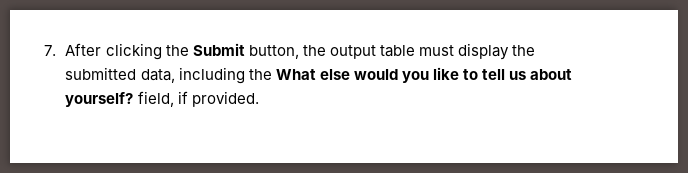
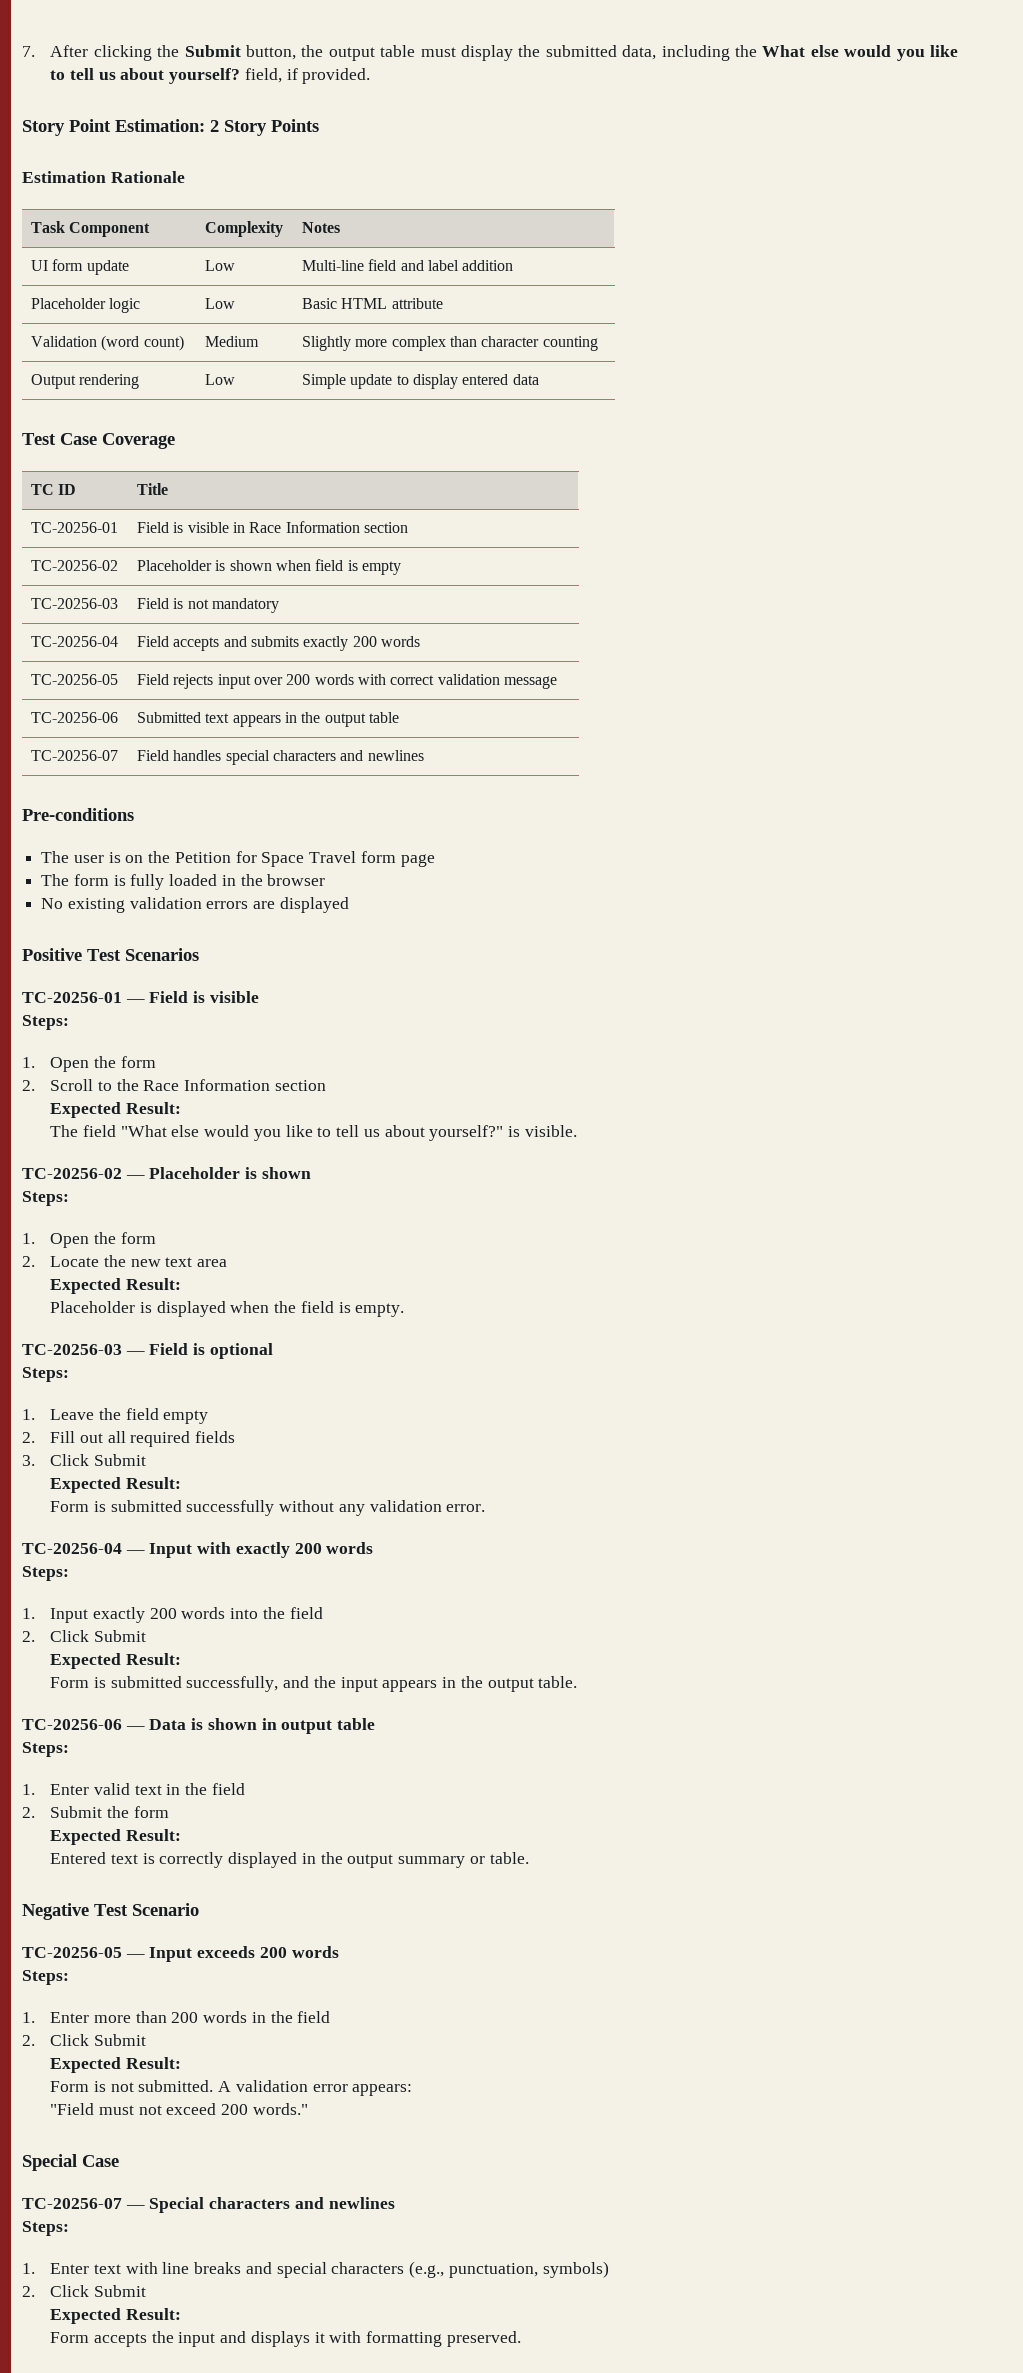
(259, 99) none -> [22,119,319,136] [22,171,185,183] [31,221,151,237] [205,221,284,237] [302,222,341,233] [31,259,129,275] [205,260,236,271] [302,259,514,271] [31,298,141,313] [205,298,236,309] [302,298,443,309] [31,335,184,351] [205,336,260,347] [302,336,598,351] [31,374,140,389] [205,374,236,385] [302,374,539,389] [22,433,175,449] [31,484,77,495] [137,483,169,495] [31,522,119,533] [137,521,409,533] [31,560,119,571] [137,559,402,575] [31,598,119,609] [137,598,280,613] [31,636,119,647] [137,636,421,651] [31,674,119,685] [137,674,557,689] [31,712,119,723] [137,712,400,727] [31,750,119,761] [137,750,424,765] [22,808,134,821] [41,851,435,867] [41,874,326,890] [41,897,349,913] [22,948,199,961] [22,991,259,1003] [22,1015,69,1030] [22,1056,156,1072] [22,1079,326,1091] [50,1102,182,1118] [50,1125,577,1141] [22,1167,311,1179] [22,1191,69,1206] [22,1232,156,1248] [22,1255,228,1267] [50,1278,182,1294] [50,1301,405,1317] [22,1343,273,1359] [22,1367,69,1382] [22,1408,209,1424] [22,1431,236,1447] [22,1454,147,1466] [50,1477,182,1493] [50,1500,486,1516] [22,1542,374,1558] [22,1566,69,1581] [22,1607,323,1623] [22,1630,147,1642] [50,1653,182,1669] [50,1676,578,1692] [22,1718,376,1734] [22,1742,69,1757] [22,1783,245,1795] [22,1806,169,1818] [50,1829,182,1845] [50,1852,529,1868] [22,1903,199,1920] [22,1946,339,1962] [22,1970,69,1985] [22,2011,331,2023] [22,2034,147,2046] [50,2057,182,2073] [50,2080,413,2096] [50,2103,308,2115] [22,2154,119,2171] [22,2197,395,2213] [22,2221,69,2236] [22,2261,609,2278] [22,2285,147,2297] [50,2308,182,2324] [50,2331,521,2347] // Story Point Estimation: 2 Story Points // Estimation Rationale // Task Component | Complexity | Notes // UI form update | Low | Multi-line field and label addition // Placeholder logic | Low | Basic HTML attribute // Validation (word count) | Medium | Slightly more complex than character counting // Output rendering | Low | Simple update to display entered data // Test Case Coverage // TC ID | Title // TC-20256-01 | Field is visible in Race Information section // TC-20256-02 | Placeholder is shown when field is empty // TC-20256-03 | Field is not mandatory // TC-20256-04 | Field accepts and submits exactly 200 words // TC-20256-05 | Field rejects input over 200 words with correct validation message // TC-20256-06 | Submitted text appears in the output table // TC-20256-07 | Field handles special characters and newlines // Pre-conditions // The user is on the Petition for Space Travel form page // The form is fully loaded in the browser // No existing validation errors are displayed // Positive Test Scenarios // TC-20256-01 — Field is visible // Steps: // 1. Open the form // 2. Scroll to the Race Information section // Expected Result: // The field "What else would you like to tell us about yourself?" is visible. // TC-20256-02 — Placeholder is shown // Steps: // 1. Open the form // 2. Locate the new text area // Expected Result: // Placeholder is displayed when the field is empty. // TC-20256-03 — Field is optional // Steps: // 1. Leave the field empty // 2. Fill out all required fields // 3. Click Submit // Expected Result: // Form is submitted successfully without any validation error. // TC-20256-04 — Input with exactly 200 words // Steps: // 1. Input exactly 200 words into the field // 2. Click Submit // Expected Result: // Form is submitted successfully, and the input appears in the output table. // TC-20256-06 — Data is shown in output table // Steps: // 1. Enter valid text in the field // 2. Submit the form // Expected Result: // Entered text is correctly displayed in the output summary or table. // Negative Test Scenario // TC-20256-05 — Input exceeds 200 words // Steps: // 1. Enter more than 200 words in the field // 2. Click Submit // Expected Result: // Form is not submitted. A validation error appears: // "Field must not exceed 200 words." // Special Case // TC-20256-07 — Special characters and newlines // Steps: // 1. Enter text with line breaks and special characters (e.g., punctuation, symbols) // 2. Click Submit // Expected Result: // Form accepts the input and displays it with formatting preserved.

